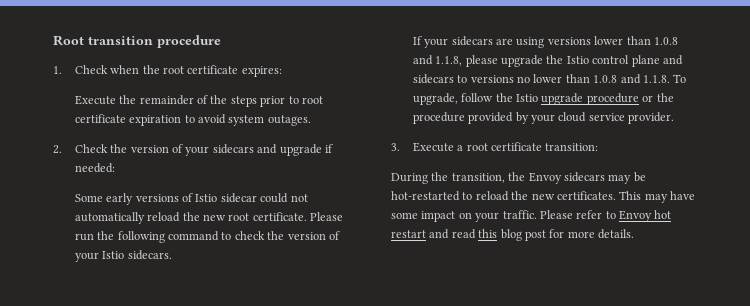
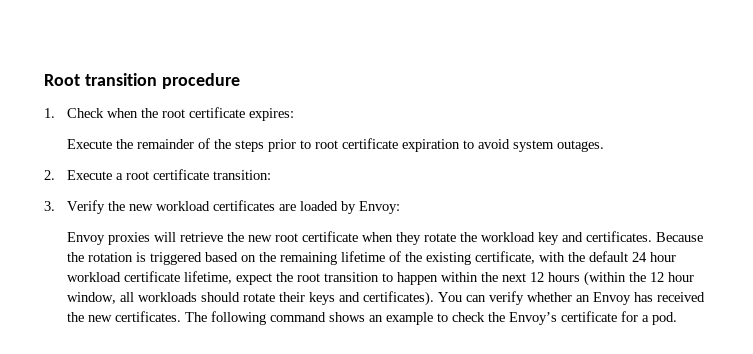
[74,144,333,156] [74,163,115,173] [74,193,308,205] [74,212,344,224] [74,231,340,243] [74,250,172,262] [412,36,678,48] [412,55,683,67] [412,74,687,84] [412,93,674,105] [412,112,675,124] [391,143,400,151] Check the version of your sidecars and upgrade if needed: // Some early versions of Istio sidecar could not automatically reload the new root certificate. Please run the following command to check the version of your Istio sidecars. // If your sidecars are using versions lower than 1.0.8 and 1.1.8, please upgrade the Istio control plane and sidecars to versions no lower than 1.0.8 and 1.1.8. To upgrade, follow the Istio upgrade procedure or the procedure provided by your cloud service provider. // 3. -> (55, 175) none
[391,172,646,184] [391,191,695,203] [391,210,672,222] [391,229,634,241] During the transition, the Envoy sidecars may be hot-restarted to reload the new certificates. This may have some impact on your traffic. Please refer to Envoy hot restart and read this blog post for more details. -> [44,200,401,214] [67,231,704,245] [67,251,677,265] [67,271,695,286] [67,291,706,306] [67,311,678,325] 3. Verify the new workload certificates are loaded by Envoy: // Envoy proxies will retrieve the new root certificate when they rotate the workload key and certificates. Because the rotation is triggered based on the remaining lifetime of the existing certificate, with the default 24 hour workload certificate lifetime, expect the root transition to happen within the next 12 hours (within the 12 hour window, all workloads should rotate their keys and certificates). You can verify whether an Envoy has received the new certificates. The following command shows an example to check the Envoy’s certificate for a pod.

